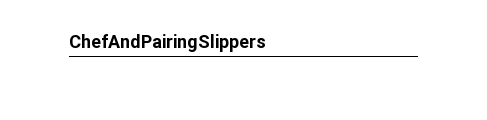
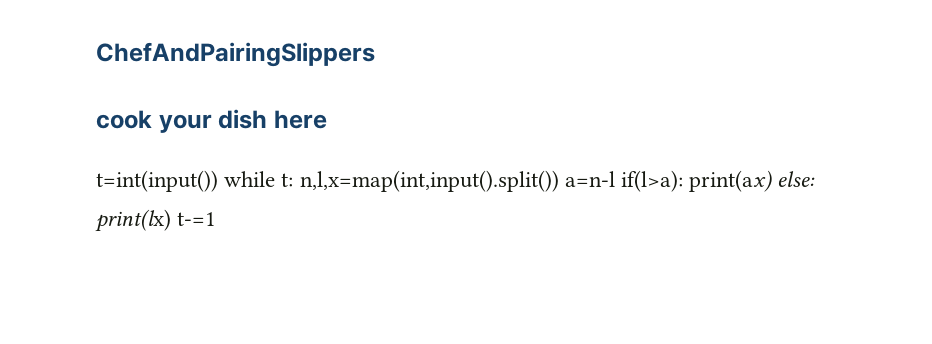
(266, 43) none -> [96,109,327,133] [96,170,816,192] [95,209,217,232] // cook your dish here // t=int(input()) while t: n,l,x=map(int,input().split()) a=n-l if(l>a): print(ax) else: print(lx) t-=1

